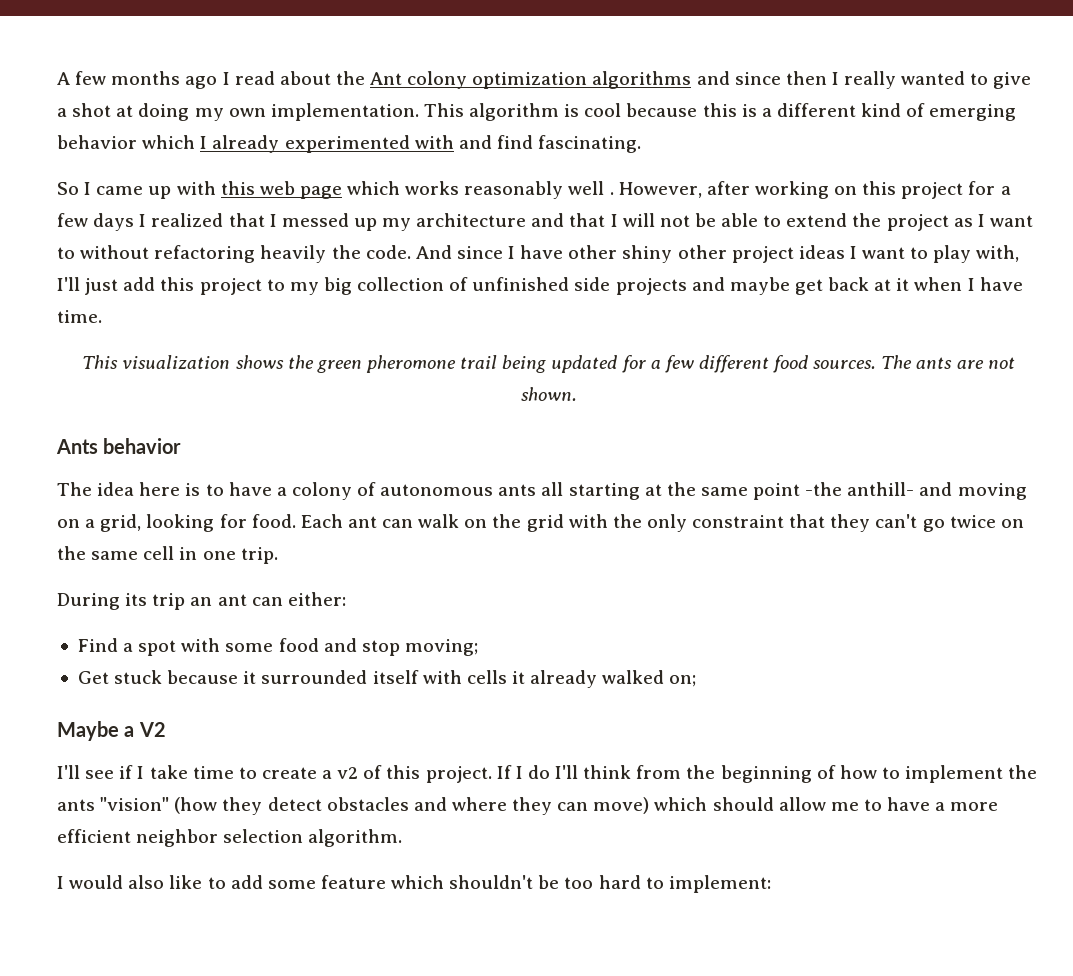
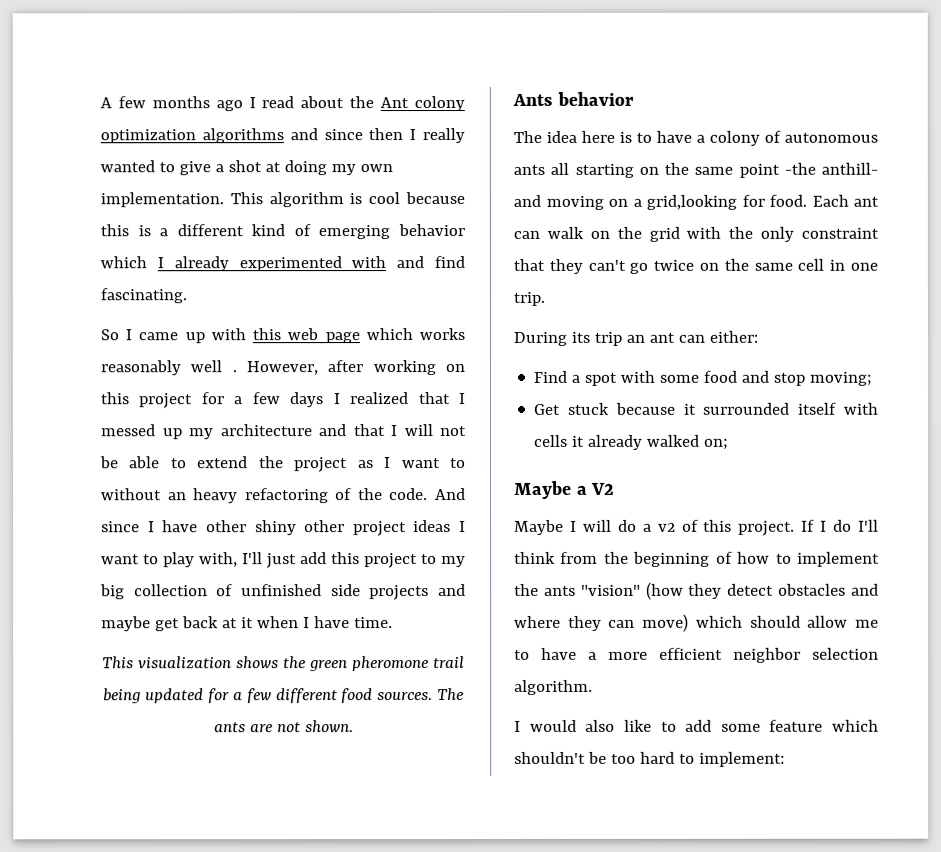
[154,245,327,263] refactoring heavily -> [167,488,353,504] an heavy refactoring of
[644,484,662,496] at -> [638,166,659,175] on
[100,514,215,532] grid, looking -> [646,194,737,210] grid,looking
[57,765,317,779] I'll see if I take time to create -> [514,519,637,535] Maybe I will do

